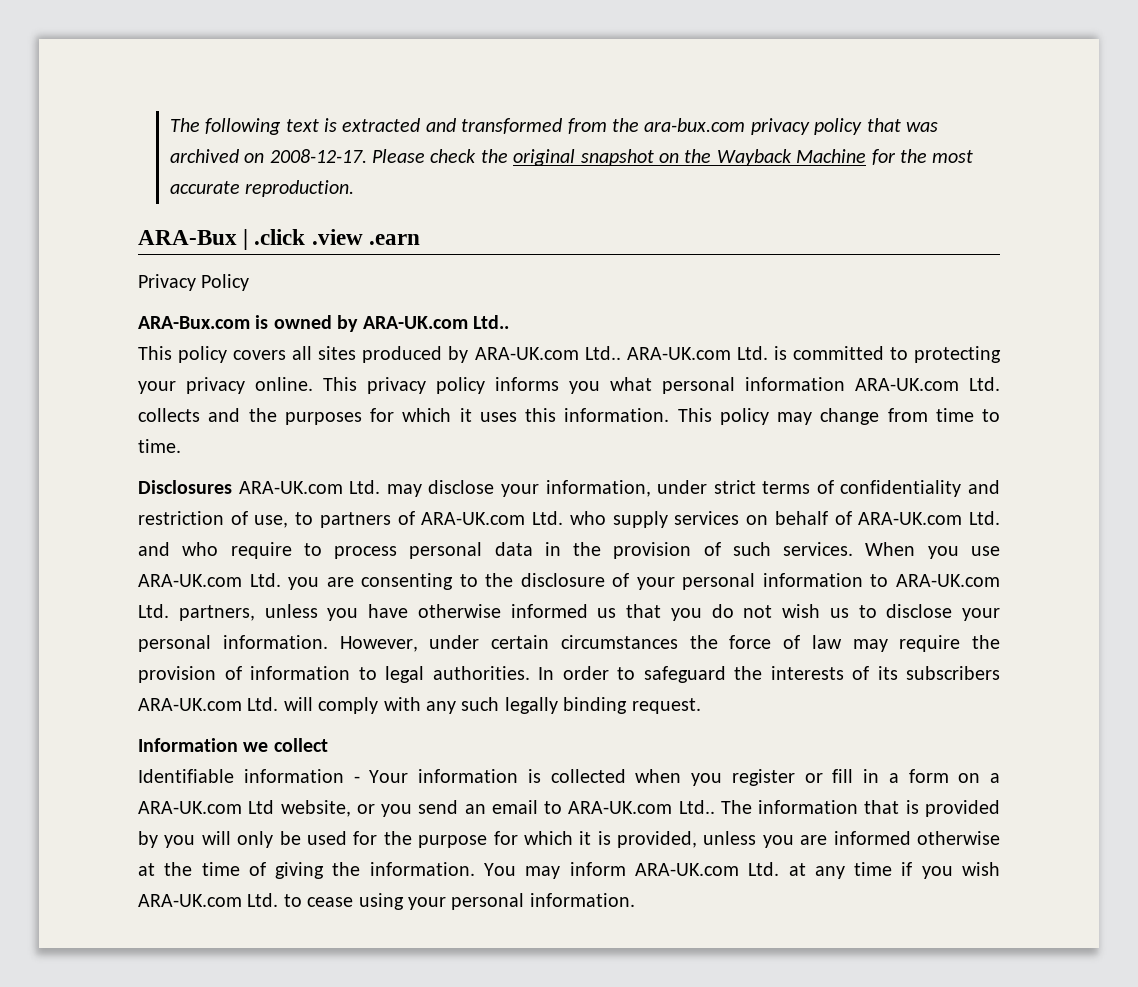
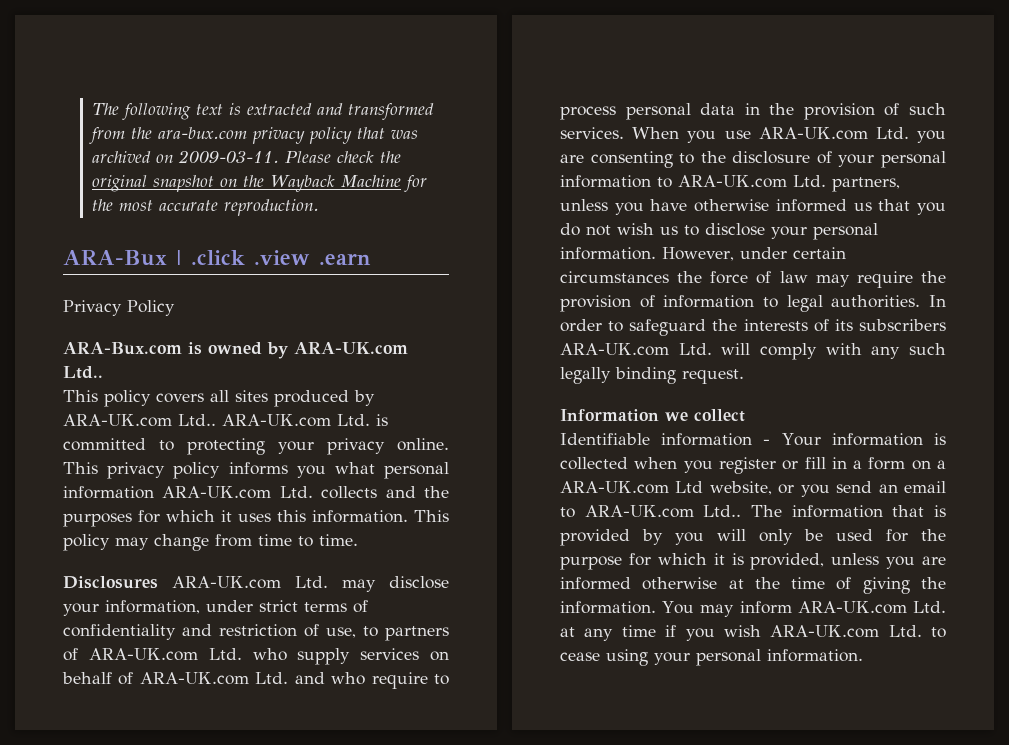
[269,149,367,163] 2008-12-17. -> [178,150,280,163] 2009-03-11.

